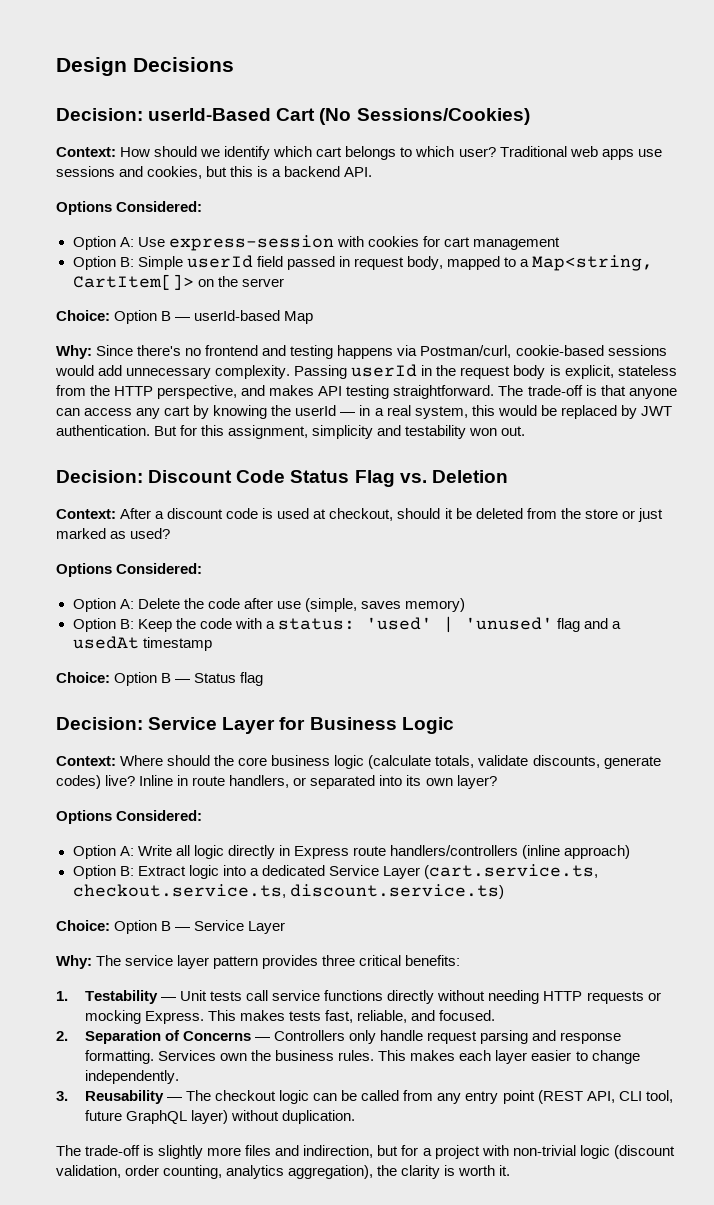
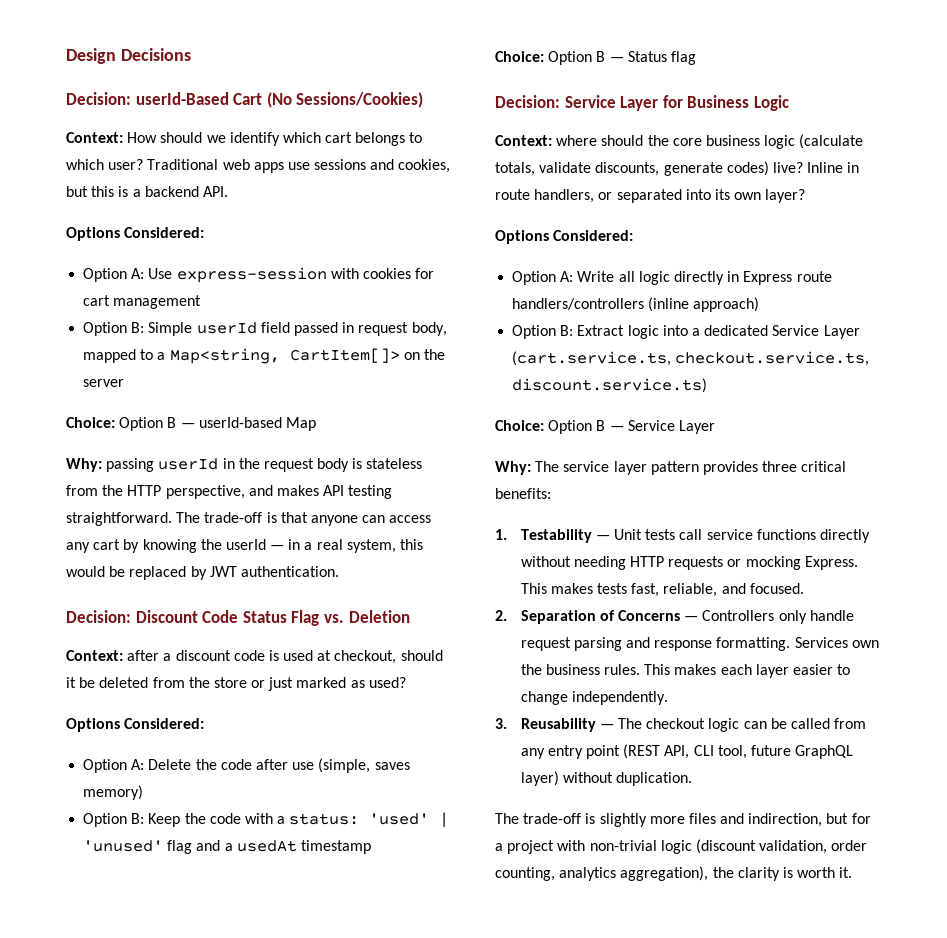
[96,345,667,359] [55,365,348,379] Since there's no frontend and testing happens via Postman/curl, cookie-based sessions would add unnecessary complexity. Passing -> [106,458,155,472] passing
[564,365,614,379] explicit, -> (363, 463) none
[154,425,526,439] But for this assignment, simplicity and testability won out. -> (339, 571) none
[120,508,152,519] After -> [127,650,160,661] after
[120,755,164,766] Where -> [556,135,598,146] where

